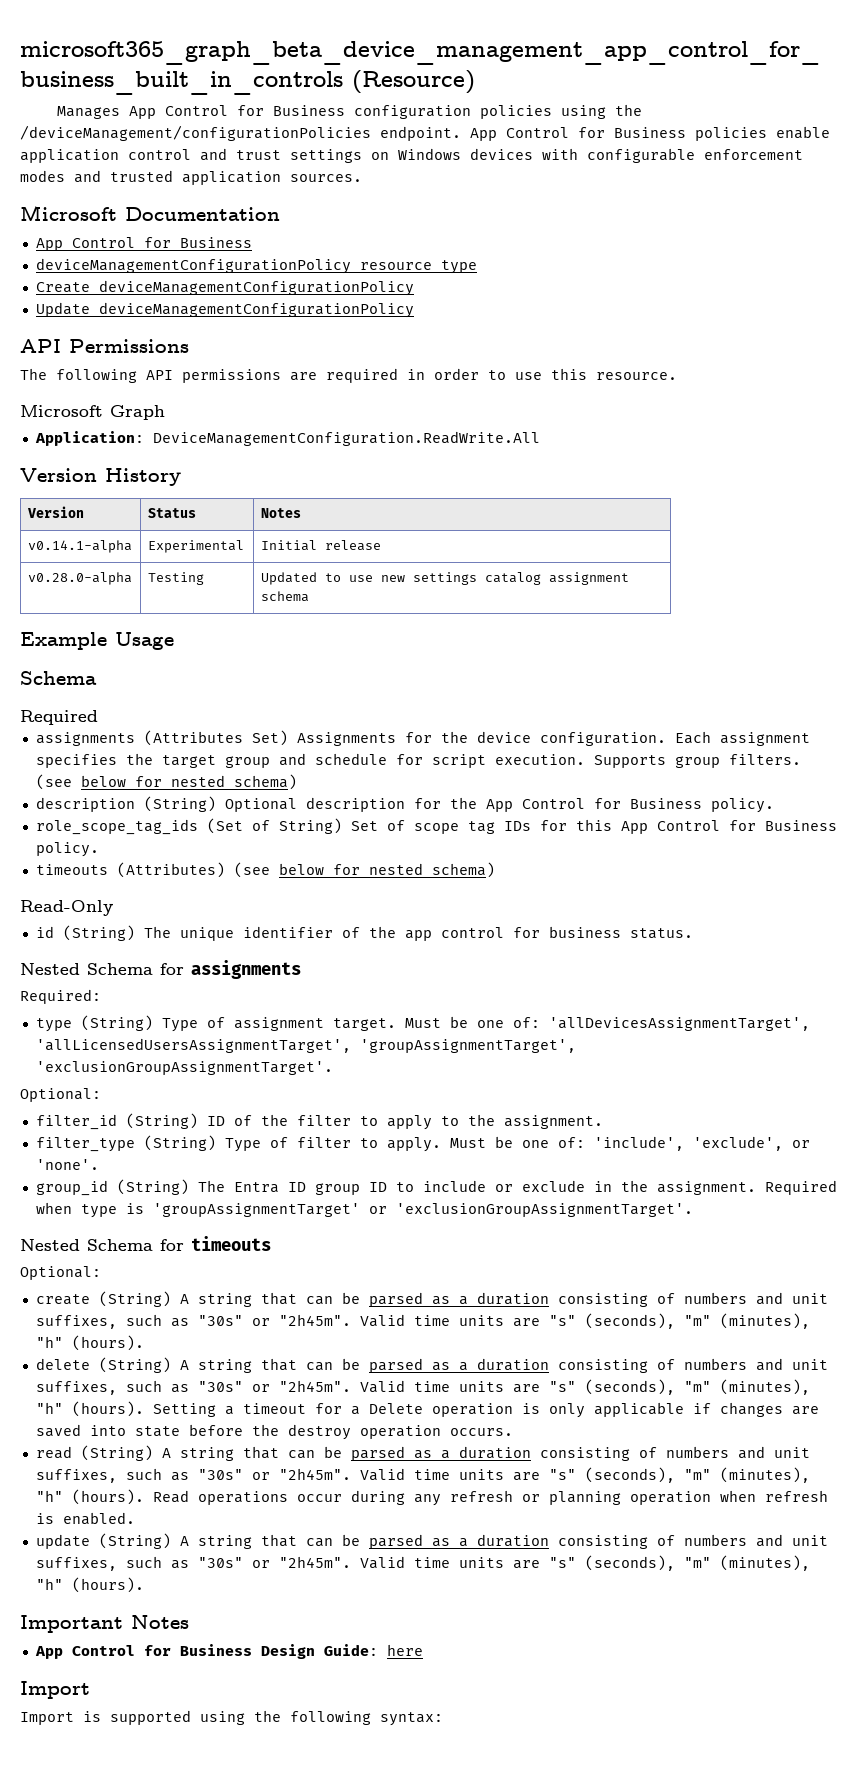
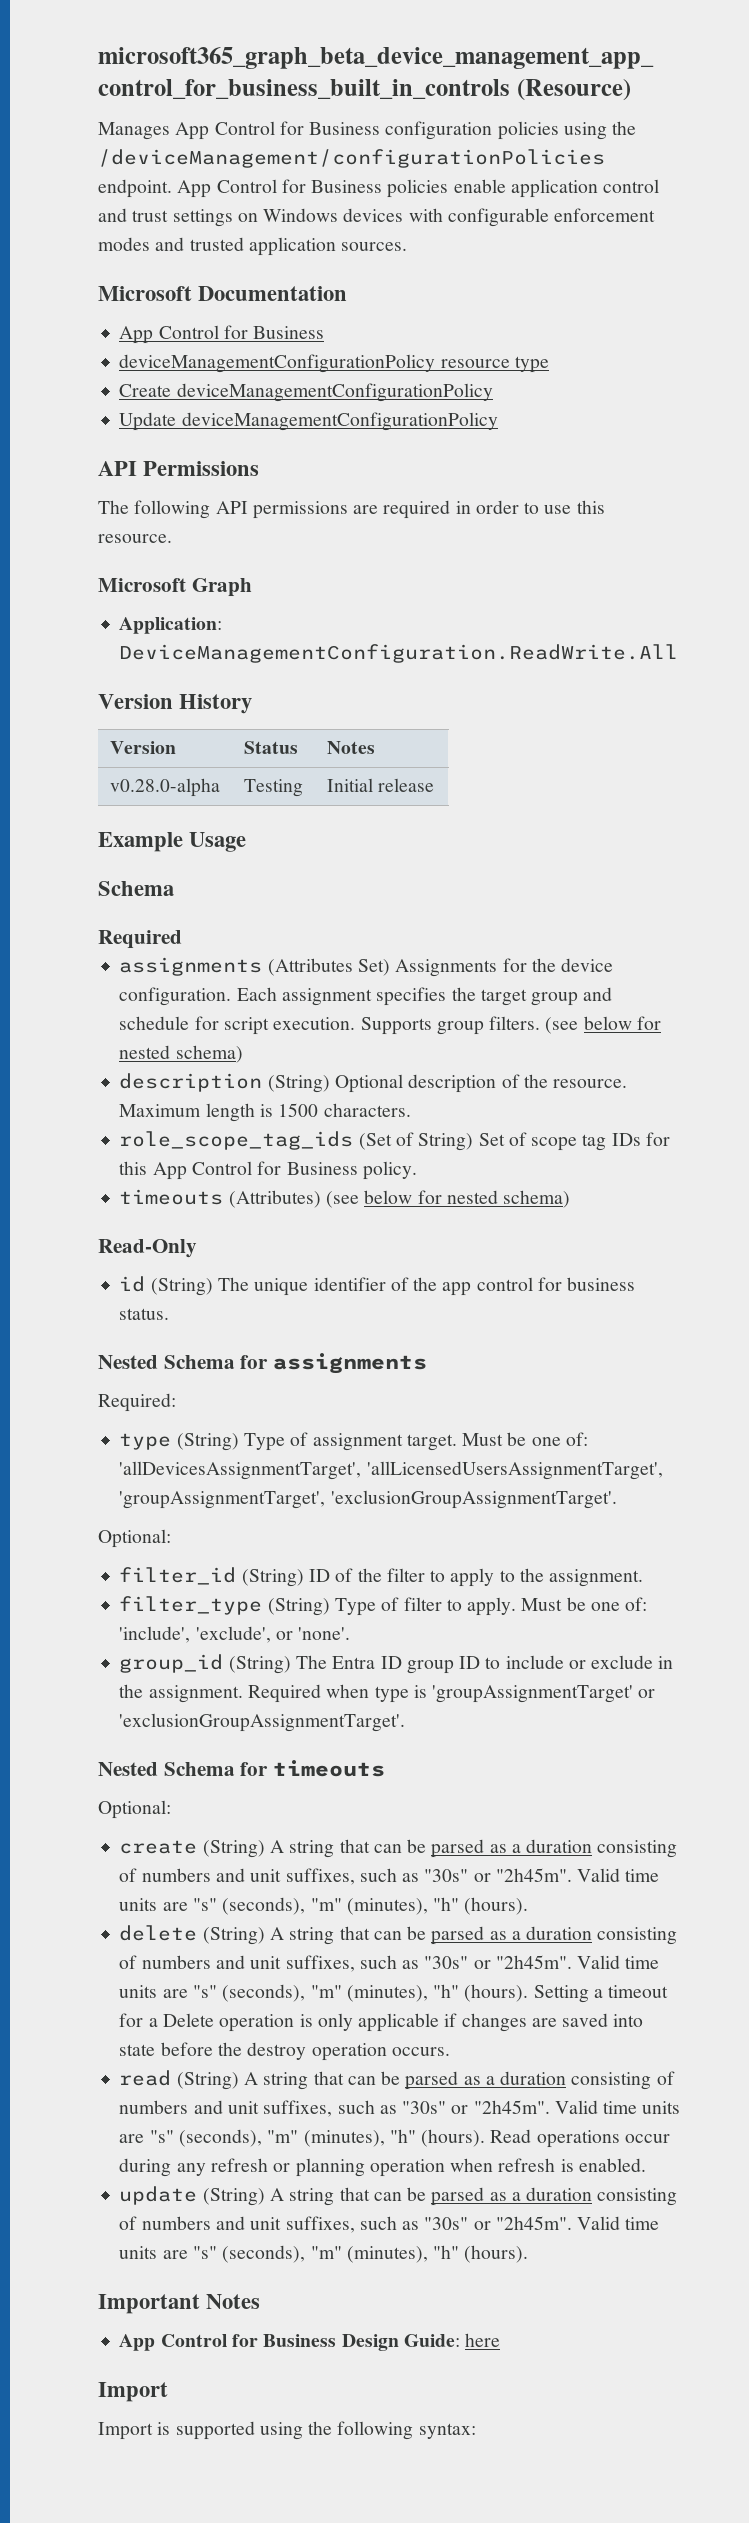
[27,540,132,553] [147,540,244,553] [260,540,381,551] [27,572,132,585] [147,572,204,585] [260,572,629,585] [260,591,309,602] v0.14.1-alpha | Experimental | Initial release // v0.28.0-alpha | Testing | Updated to use new settings catalog assignment schema -> [109,778,220,797] [243,779,303,797] [326,778,434,792] v0.28.0-alpha | Testing | Initial release
[413,797,774,813] for the App Control for Business policy. -> [501,1074,628,1088] [119,1103,411,1122] of the resource. Maximum length is 1500 characters.

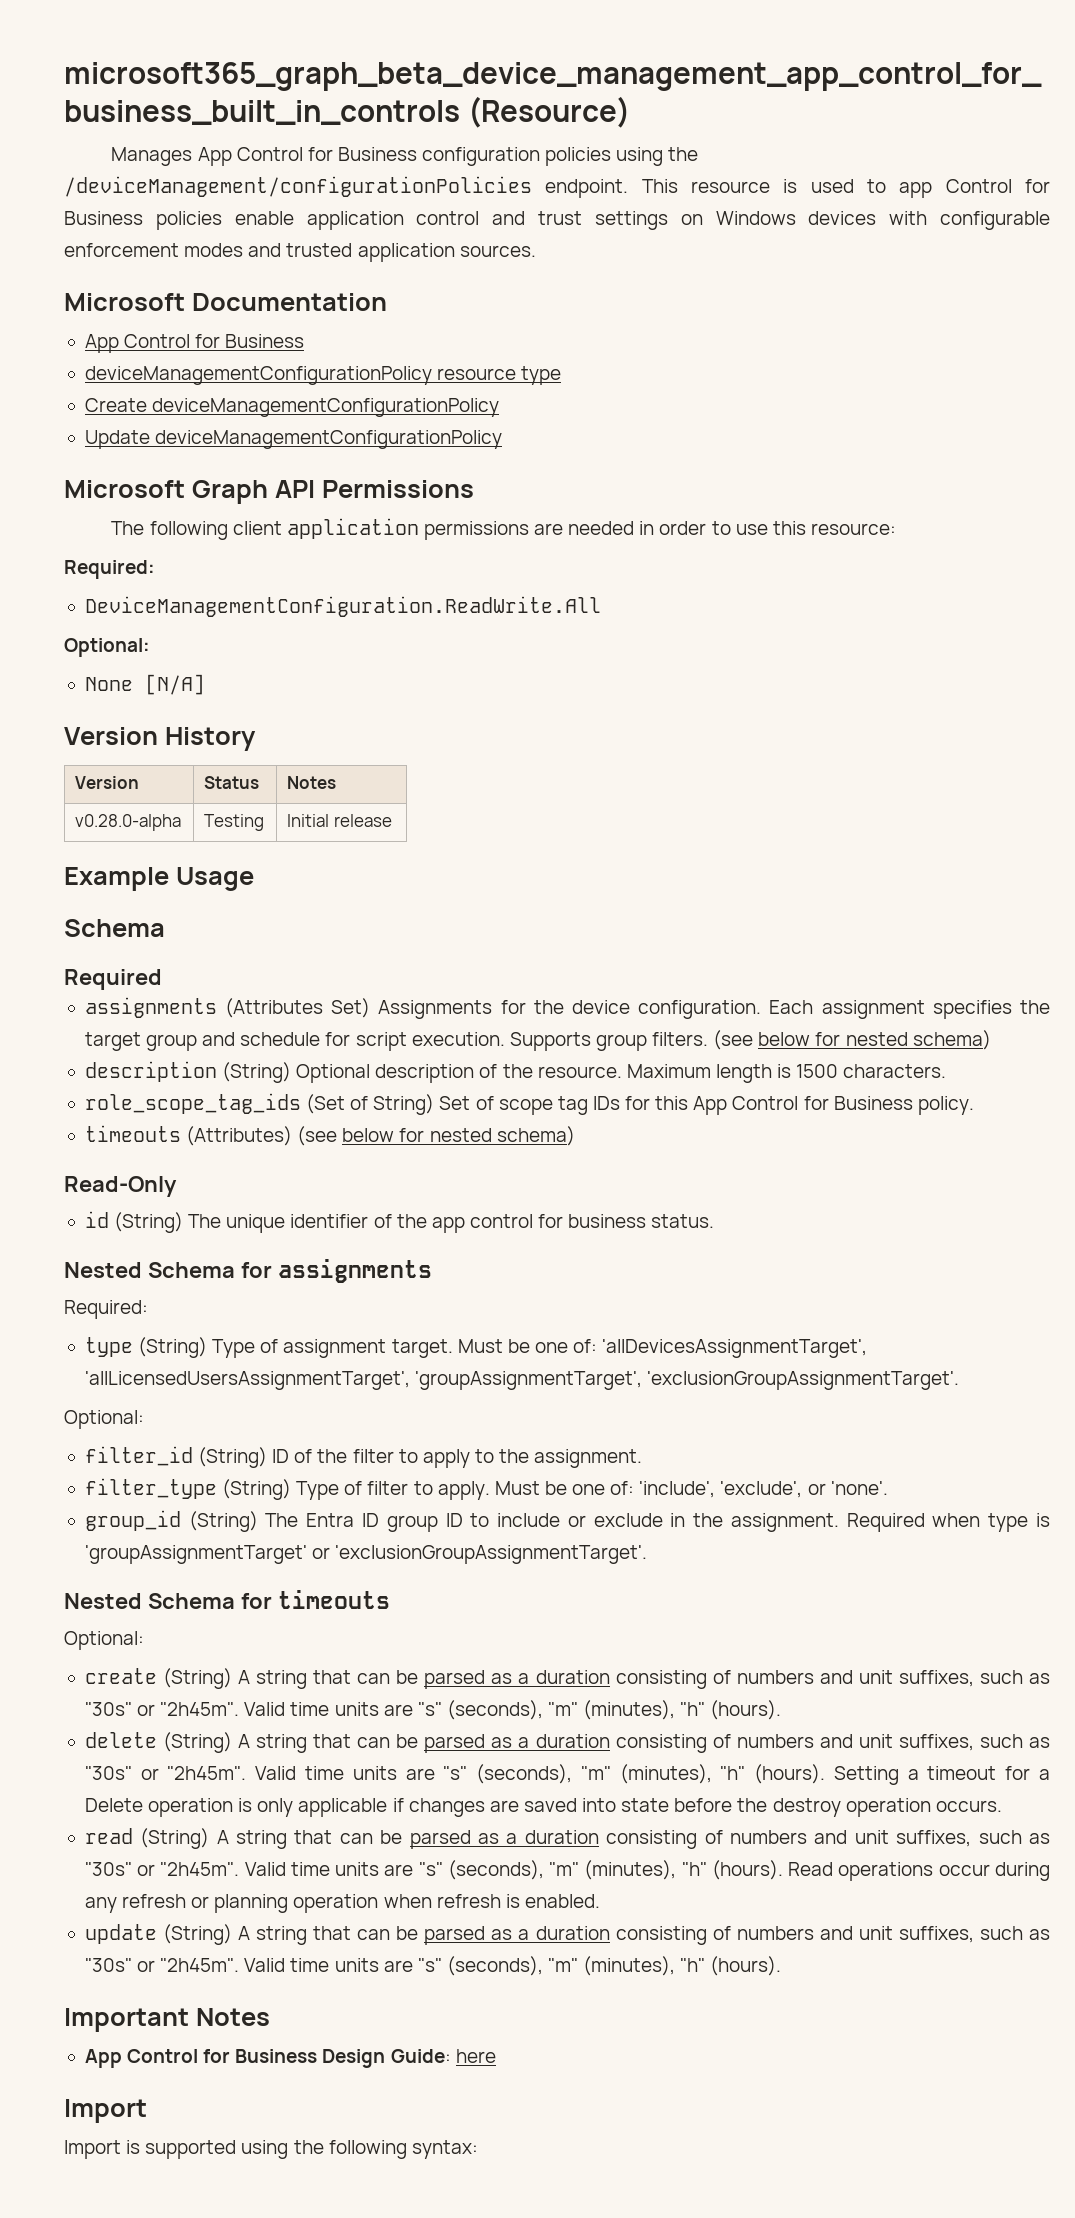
[177,180,212,198] App -> [641,179,933,198] This resource is used to app
(498, 421) none -> [64,480,268,504] Microsoft Graph
[215,501,248,514] API -> [232,518,419,539] client application
[383,500,451,519] required -> [568,521,635,535] needed
[98,534,172,543] [98,578,252,597] [119,617,223,634] [119,644,679,663] resource. // Microsoft Graph // Application: DeviceManagementConfiguration.ReadWrite.All -> [810,523,896,535] [64,560,155,579] [84,596,601,617] [64,638,150,657] [84,674,205,695] resource: // Required: // DeviceManagementConfiguration.ReadWrite.All // Optional: // None [N/A]

